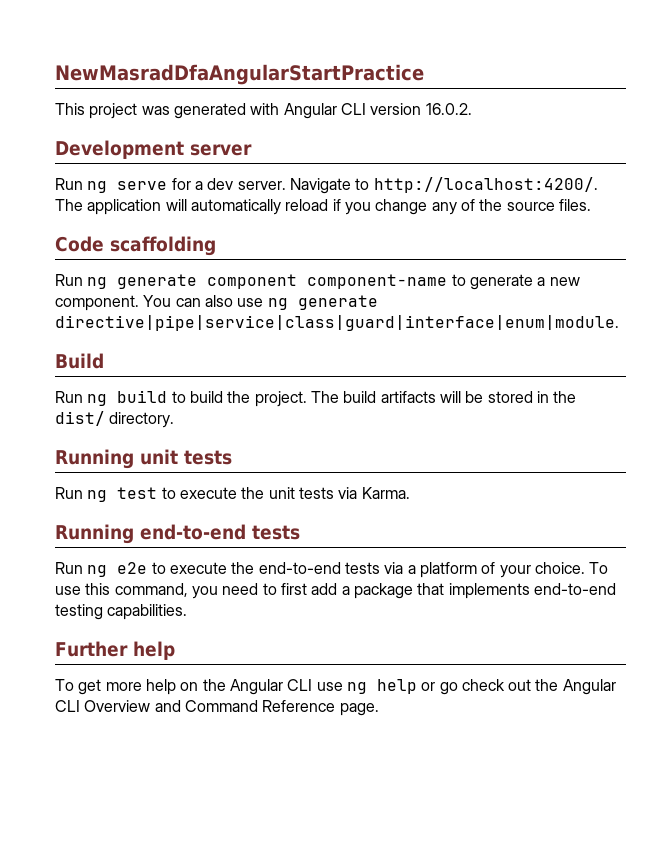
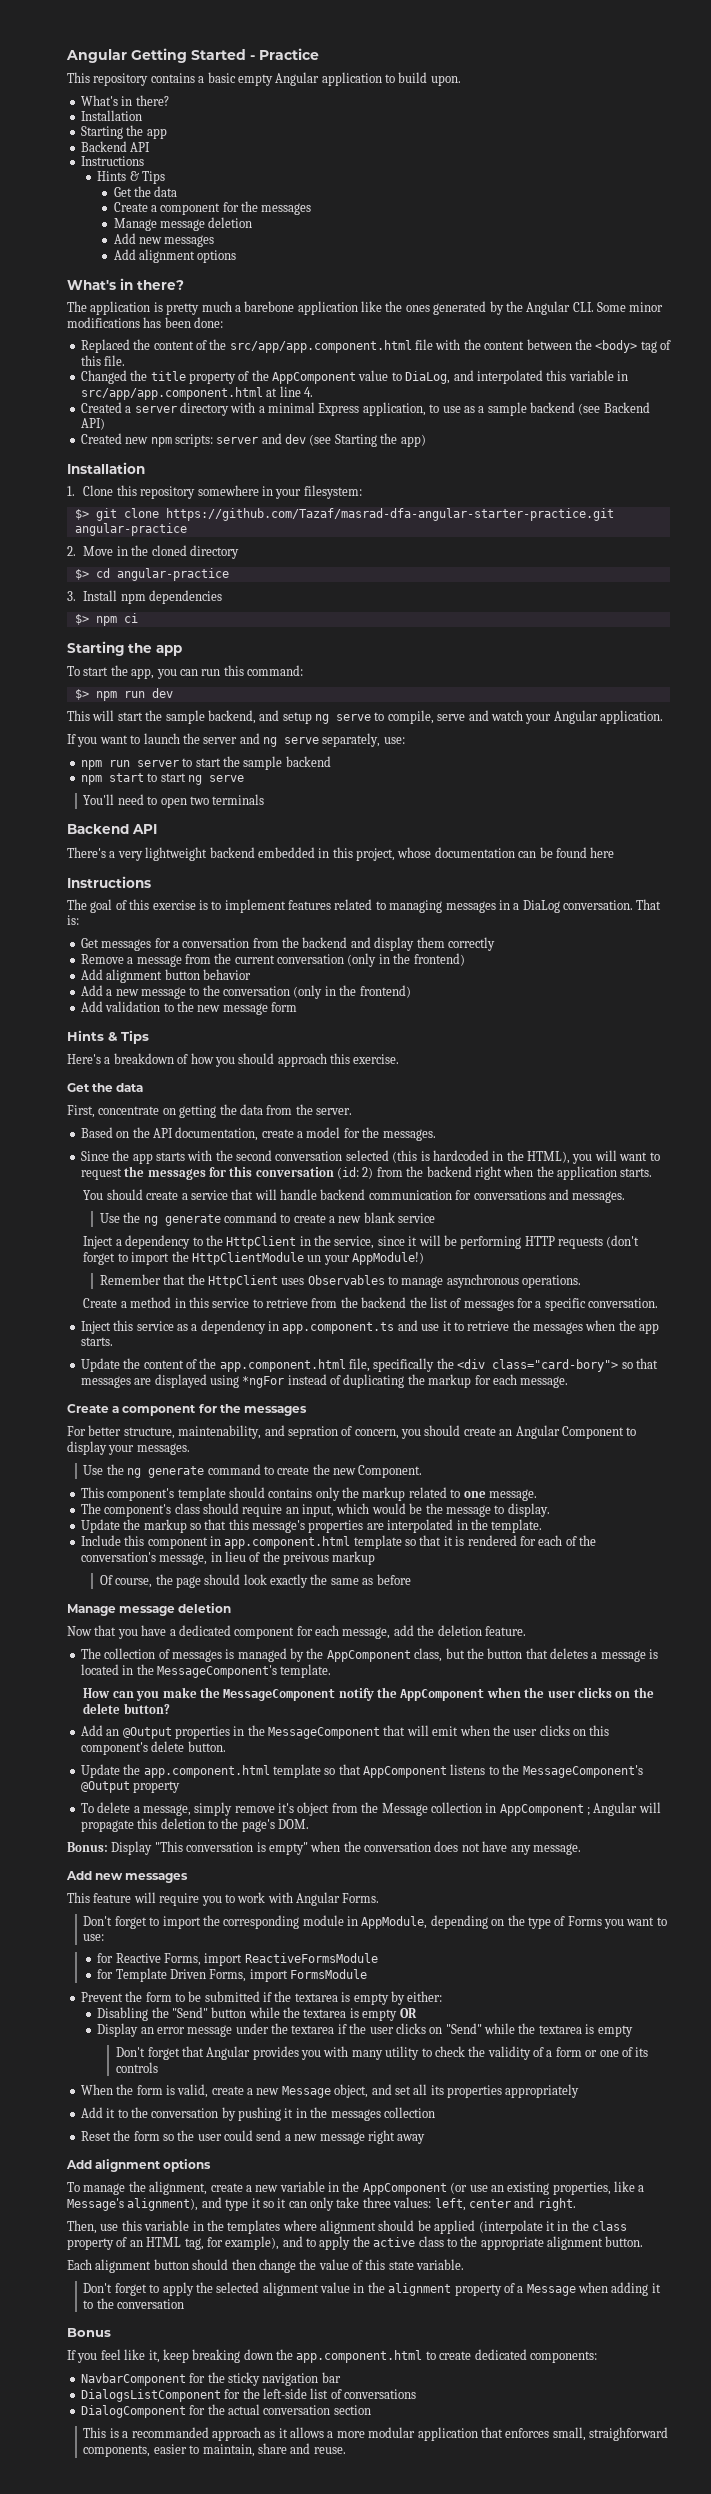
[55,64,424,85] [55,103,472,119] [55,140,252,159] [55,177,598,194] [55,199,591,215] [55,236,216,256] [55,274,580,290] [55,295,378,311] [55,315,619,331] [55,353,104,369] [55,390,577,407] [55,411,175,428] [55,449,232,469] [55,487,410,502] [55,524,300,544] [55,562,609,578] [55,583,616,599] [55,604,188,620] [55,641,175,660] [55,679,616,695] [55,700,379,716] NewMasradDfaAngularStartPractice // This project was generated with Angular CLI version 16.0.2. // Development server // Run ng serve for a dev server. Navigate to http://localhost:4200/. The application will automatically reload if you change any of the source files. // Code scaffolding // Run ng generate component component-name to generate a new component. You can also use ng generate directive|pipe|service|class|guard|interface|enum|module. // Build // Run ng build to build the project. The build artifacts will be stored in the dist/ directory. // Running unit tests // Run ng test to execute the unit tests via Karma. // Running end-to-end tests // Run ng e2e to execute the end-to-end tests via a platform of your choice. To use this command, you need to first add a package that implements end-to-end testing capabilities. // Further help // To get more help on the Angular CLI use ng help or go check out the Angular CLI Overview and Command Reference page. -> [66,48,319,63] [67,72,461,86] [80,95,169,106] [80,110,142,121] [80,125,167,139] [80,141,151,152] [80,156,144,166] [97,171,165,184] [113,186,178,197] [113,201,312,215] [113,217,253,231] [113,233,215,247] [113,249,237,263] [67,278,184,290] [67,301,664,315] [67,317,224,328] [80,339,671,353] [80,355,126,366] [80,370,628,384] [80,386,313,400] [80,402,650,416] [80,418,105,430] [80,433,426,447] [67,462,145,474] [67,485,362,499] [74,508,614,521] [74,523,187,536] [67,545,239,559] [74,568,229,581] [67,590,223,604] [74,613,138,626] [67,641,182,656] [67,665,303,679] [74,688,173,701] [67,710,663,724] [67,733,405,747] [80,756,331,770] [80,773,244,785] [83,794,265,808] [67,824,157,834] [67,847,615,861] [67,876,151,888] [67,899,662,913] [67,915,79,925] [80,937,495,951] [80,953,465,967] [80,969,251,983] [80,985,411,999] [80,1001,297,1015] [67,1030,149,1044] [67,1053,400,1067] [67,1083,144,1092] [67,1104,352,1118] [80,1127,436,1141] [80,1150,660,1164] [80,1166,653,1180] [83,1189,626,1203] [99,1212,436,1226] [83,1235,640,1249] [83,1251,425,1265] [99,1274,582,1288] [83,1297,659,1311] [80,1320,660,1334] [80,1337,113,1346] [80,1358,658,1372] [80,1374,569,1388] [67,1404,308,1416] [67,1425,637,1439] [67,1441,190,1455] [83,1464,423,1478] [80,1487,537,1501] [80,1503,550,1517] [80,1519,543,1533] [80,1535,596,1549] [80,1551,376,1565] [99,1574,411,1588] [67,1603,232,1616] [67,1625,526,1639] [80,1648,659,1662] [80,1664,332,1678] [83,1687,654,1701] [83,1703,170,1714] [80,1725,610,1739] [80,1741,226,1755] [80,1764,643,1778] [80,1781,181,1793] [80,1802,661,1816] [80,1818,309,1832] [67,1841,581,1855] [66,1871,189,1883] [67,1892,380,1906] [83,1915,667,1929] [83,1934,105,1941] [97,1953,378,1966] [97,1968,368,1982] [80,1991,443,2005] [97,2007,417,2021] [97,2023,633,2037] [116,2046,649,2060] [116,2062,159,2073] [80,2084,580,2098] [80,2107,435,2121] [80,2130,426,2144] [66,2159,212,2172] [67,2181,645,2195] [67,2197,576,2211] [67,2220,627,2234] [67,2236,644,2250] [67,2259,465,2273] [83,2282,661,2296] [83,2298,185,2309] [67,2328,111,2337] [67,2349,597,2363] [80,2372,341,2386] [80,2388,416,2402] [80,2404,371,2418] [83,2427,669,2441] [83,2443,346,2457] Angular Getting Started - Practice // This repository contains a basic empty Angular application to build upon. // What's in there? // Installation // Starting the app // Backend API // Instructions // Hints & Tips // Get the data // Create a component for the messages // Manage message deletion // Add new messages // Add alignment options // What's in there? // The application is pretty much a barebone application like the ones generated by the Angular CLI. Some minor modifications has been done: // Replaced the content of the src/app/app.component.html file with the content between the <body> tag of this file. // Changed the title property of the AppComponent value to DiaLog, and interpolated this variable in src/app/app.component.html at line 4. // Created a server directory with a minimal Express application, to use as a sample backend (see Backend API) // Created new npm scripts: server and dev (see Starting the app) // Installation // 1. Clone this repository somewhere in your filesystem: // $> git clone https://github.com/Tazaf/masrad-dfa-angular-starter-practice.git angular-practice // 2. Move in the cloned directory // $> cd angular-practice // 3. Install npm dependencies // $> npm ci // Starting the app // To start the app, you can run this command: // $> npm run dev // This will start the sample backend, and setup ng serve to compile, serve and watch your Angular application. // If you want to launch the server and ng serve separately, use: // npm run server to start the sample backend // npm start to start ng serve // You'll need to open two terminals // Backend API // There's a very lightweight backend embedded in this project, whose documentation can be found here // Instructions // The goal of this exercise is to implement features related to managing messages in a DiaLog conversation. That is: // Get messages for a conversation from the backend and display them correctly // Remove a message from the current conversation (only in the frontend) // Add alignment button behavior // Add a new message to the conversation (only in the frontend) // Add validation to the new message form // Hints & Tips // Here's a breakdown of how you should approach this exercise. // Get the data // First, concentrate on getting the data from the server. // Based on the API documentation, create a model for the messages. // Since the app starts with the second conversation selected (this is hardcoded in the HTML), you will want to request the messages for this conversation (id: 2) from the backend right when the application starts. // You should create a service that will handle backend communication for conversations and messages. // Use the ng generate command to create a new blank service // Inject a dependency to the HttpClient in the service, since it will be performing HTTP requests (don't forget to import the HttpClientModule un your AppModule!) // Remember that the HttpClient uses Observables to manage asynchronous operations. // Create a method in this service to retrieve from the backend the list of messages for a specific conversation. // Inject this service as a dependency in app.component.ts and use it to retrieve the messages when the app starts. // Update the content of the app.component.html file, specifically the <div class="card-bory"> so that messages are displayed using *ngFor instead of duplicating the markup for each message. // Create a component for the messages // For better structure, maintenability, and sepration of concern, you should create an Angular Component to display your messages. // Use the ng generate command to create the new Component. // This component's template should contains only the markup related to one message. // The component's class should require an input, which would be the message to display. // Update the markup so that this message's properties are interpolated in the template. // Include this component in app.component.html template so that it is rendered for each of the conversation's message, in lieu of the preivous markup // Of course, the page should look exactly the same as before // Manage message deletion // Now that you have a dedicated component for each message, add the deletion feature. // The collection of messages is managed by the AppComponent class, but the button that deletes a message is located in the MessageComponent's template. // How can you make the MessageComponent notify the AppComponent when the user clicks on the delete button? // Add an @Output properties in the MessageComponent that will emit when the user clicks on this component's delete button. // Update the app.component.html template so that AppComponent listens to the MessageComponent's @Output property // To delete a message, simply remove it's object from the Message collection in AppComponent ; Angular will propagate this deletion to the page's DOM. // Bonus: Display "This conversation is empty" when the conversation does not have any message. // Add new messages // This feature will require you to work with Angular Forms. // Don't forget to import the corresponding module in AppModule, depending on the type of Forms you want to use: // for Reactive Forms, import ReactiveFormsModule // for Template Driven Forms, import FormsModule // Prevent the form to be submitted if the textarea is empty by either: // Disabling the "Send" button while the textarea is empty OR // Display an error message under the textarea if the user clicks on "Send" while the textarea is empty // Don't forget that Angular provides you with many utility to check the validity of a form or one of its controls // When the form is valid, create a new Message object, and set all its properties appropriately // Add it to the conversation by pushing it in the messages collection // Reset the form so the user could send a new message right away // Add alignment options // To manage the alignment, create a new variable in the AppComponent (or use an existing properties, like a Message's alignment), and type it so it can only take three values: left, center and right. // Then, use this variable in the templates where alignment should be applied (interpolate it in the class property of an HTML tag, for example), and to apply the active class to the appropriate alignment button. // Each alignment button should then change the value of this state variable. // Don't forget to apply the selected alignment value in the alignment property of a Message when adding it to the conversation // Bonus // If you feel like it, keep breaking down the app.component.html to create dedicated components: // NavbarComponent for the sticky navigation bar // DialogsListComponent for the left-side list of conversations // DialogComponent for the actual conversation section // This is a recommanded approach as it allows a more modular application that enforces small, straighforward components, easier to maintain, share and reuse.

